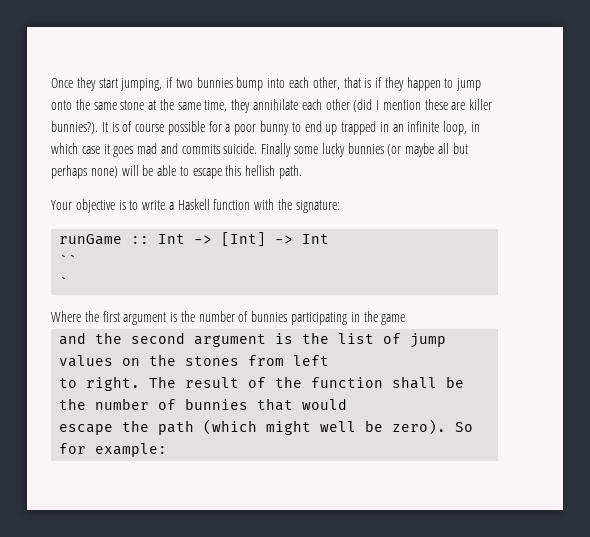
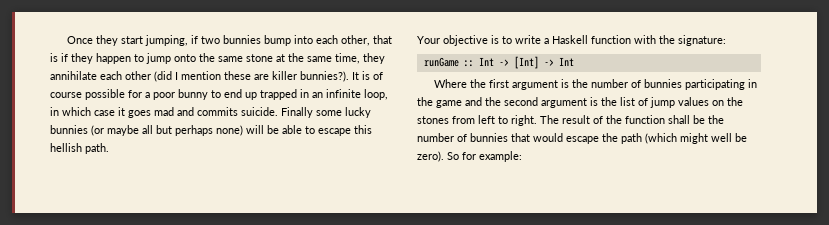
[59,254,78,266] [59,276,69,288] // `` // ` -> (574, 61) none
(406, 319) // -> (462, 104) none
(330, 360) // -> (495, 119) none
(348, 404) // -> (563, 137) none

